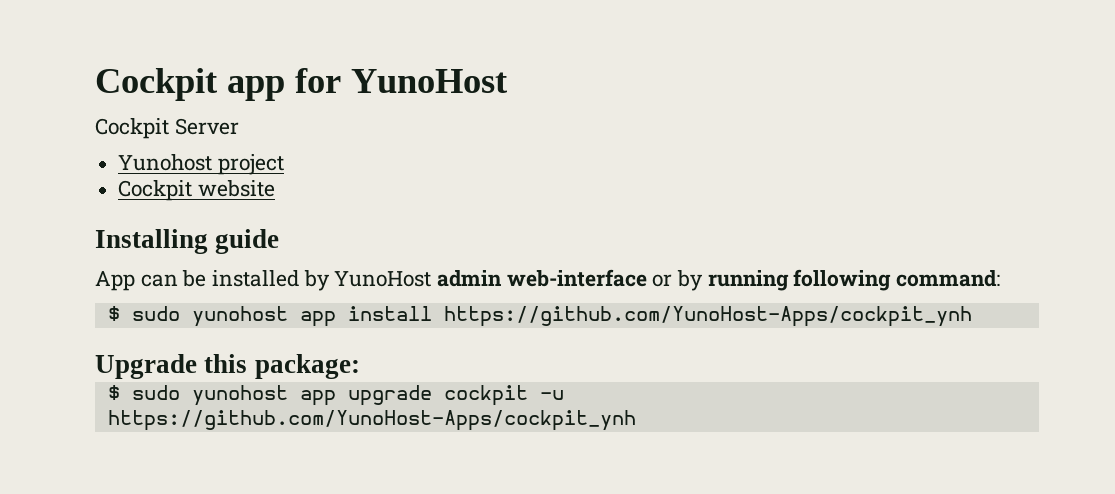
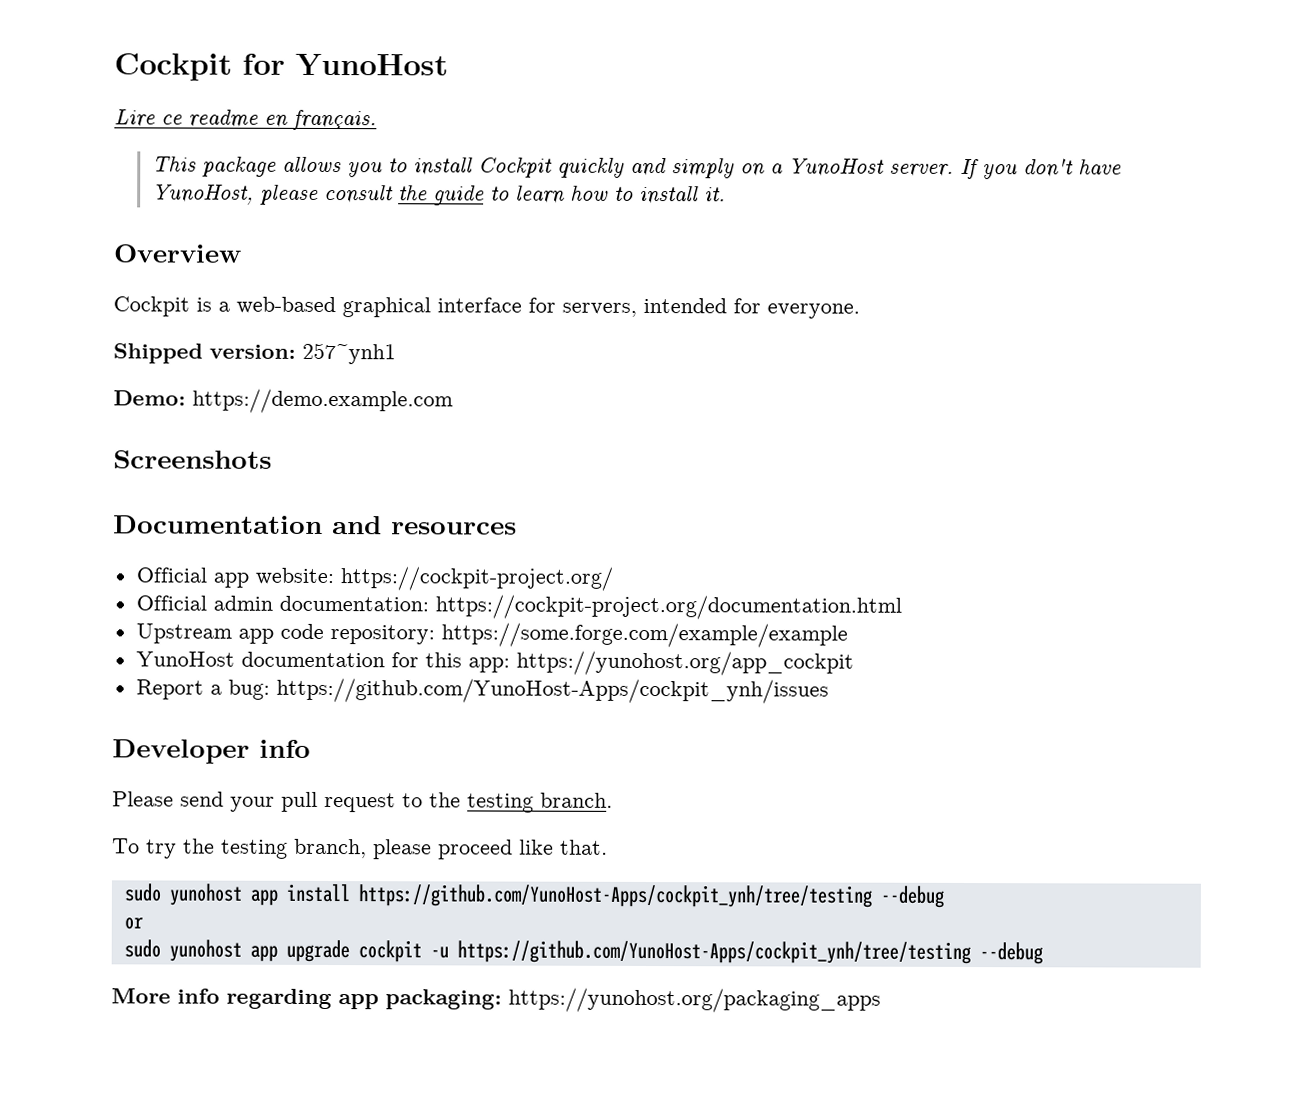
[95,68,285,101] Cockpit app -> [114,53,232,81] Cockpit
[95,118,239,139] [118,154,284,175] [118,180,275,201] [95,229,280,254] [95,269,1001,291] [107,306,972,327] [95,354,360,379] [107,385,120,400] Cockpit Server // Yunohost project // Cockpit website // Installing guide // App can be installed by YunoHost admin web-interface or by running following command: // $ sudo yunohost app install https://github.com/YunoHost-Apps/cockpit_ynh // Upgrade this package: // $ -> [114,109,377,131] [151,156,1122,180] [151,184,726,206] [113,244,241,263] [113,296,860,319] [113,342,396,365] [113,388,453,414] [113,450,272,469] [113,515,517,535] [135,566,613,591] [135,594,902,620] [135,622,848,648] [135,650,854,676] [135,677,829,704] [112,739,311,764] [112,791,613,813] [112,838,608,860] [123,883,944,908] [123,917,143,930] Lire ce readme en français. // This package allows you to install Cockpit quickly and simply on a YunoHost server. If you don't have YunoHost, please consult the guide to learn how to install it. // Overview // Cockpit is a web-based graphical interface for servers, intended for everyone. // Shipped version: 257~ynh1 // Demo: https://demo.example.com // Screenshots // Documentation and resources // Official app website: https://cockpit-project.org/ // Official admin documentation: https://cockpit-project.org/documentation.html // Upstream app code repository: https://some.forge.com/example/example // YunoHost documentation for this app: https://yunohost.org/app_cockpit // Report a bug: https://github.com/YunoHost-Apps/cockpit_ynh/issues // Developer info // Please send your pull request to the testing branch. // To try the testing branch, please proceed like that. // sudo yunohost app install https://github.com/YunoHost-Apps/cockpit_ynh/tree/testing --debug // or //
[107,410,636,431] https://github.com/YunoHost-Apps/cockpit_ynh -> [456,940,1043,965] [111,987,881,1013] https://github.com/YunoHost-Apps/cockpit_ynh/tree/testing --debug // More info regarding app packaging: https://yunohost.org/packaging_apps

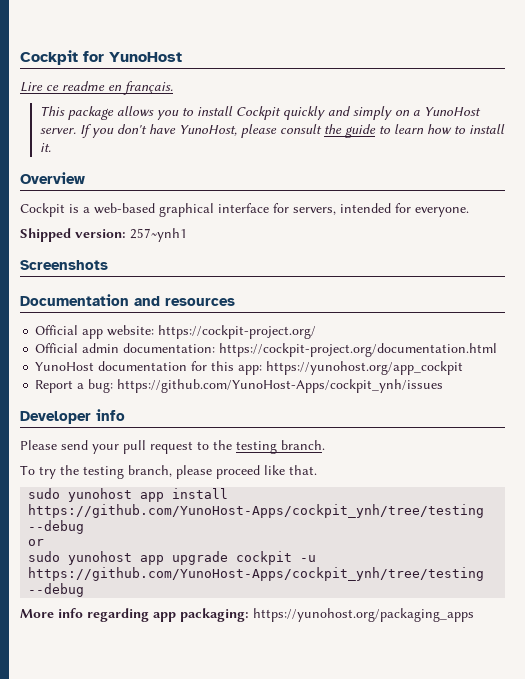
[113,388,453,414] // Demo: https://demo.example.com -> (187, 235) none
[135,622,848,648] // Upstream app code repository: https://some.forge.com/example/example -> (498, 350) none

